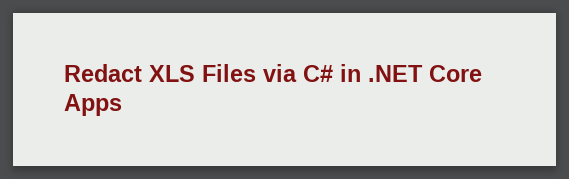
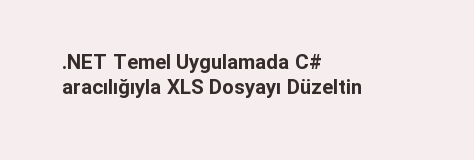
[64,64,482,82] [64,94,122,116] Redact XLS Files via C# in .NET Core Apps -> [62,54,322,73] [62,79,362,98] .NET Temel Uygulamada C# aracılığıyla XLS Dosyayı Düzeltin

